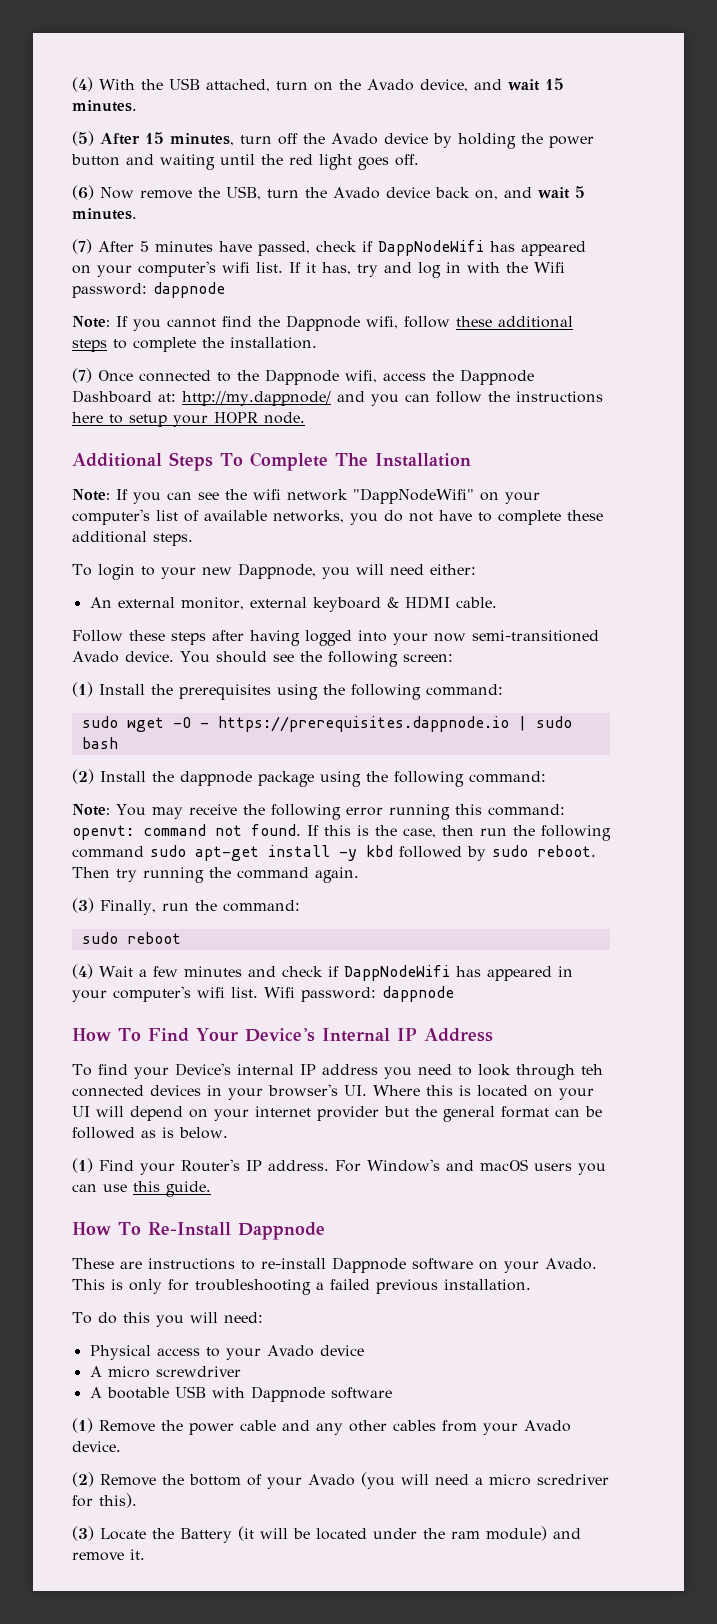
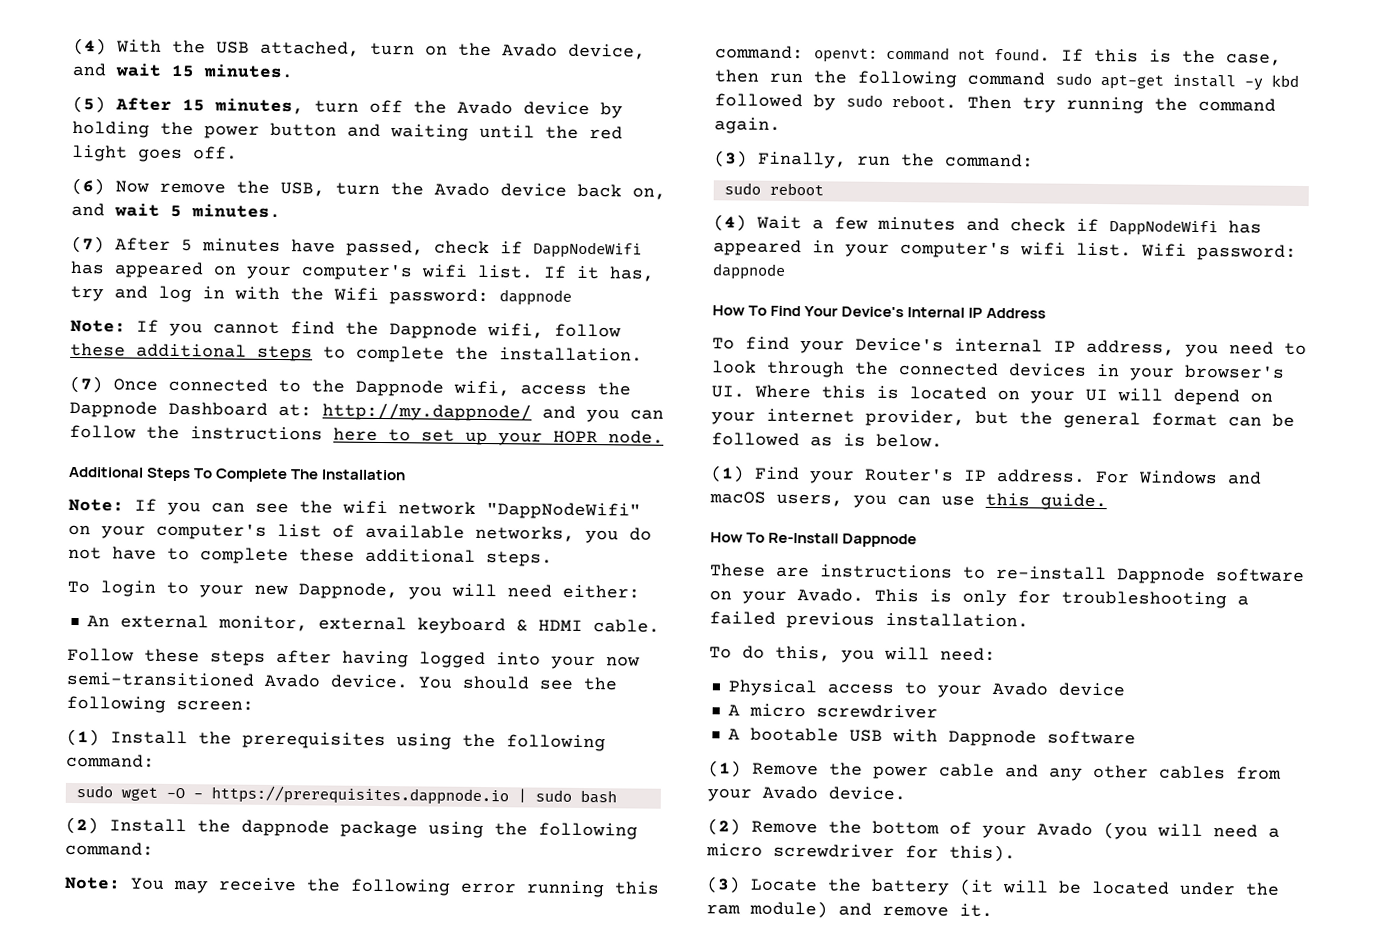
[129,414,167,427] setup -> [421,429,488,446] set up
[321,1064,378,1075] address -> [1086,339,1175,356] address,
[580,1064,603,1075] teh -> [854,361,889,375] the
[317,1106,379,1121] provider -> [865,409,965,427] provider,
[367,1159,440,1172] Window's -> [1138,470,1218,485] Windows
[534,1163,572,1171] users -> [776,493,843,507] users,
[122,1312,150,1323] this -> [775,645,831,662] this,
[536,1474,609,1485] scredriver -> [773,843,895,859] screwdriver
[180,1528,232,1543] Battery -> [871,878,950,896] battery

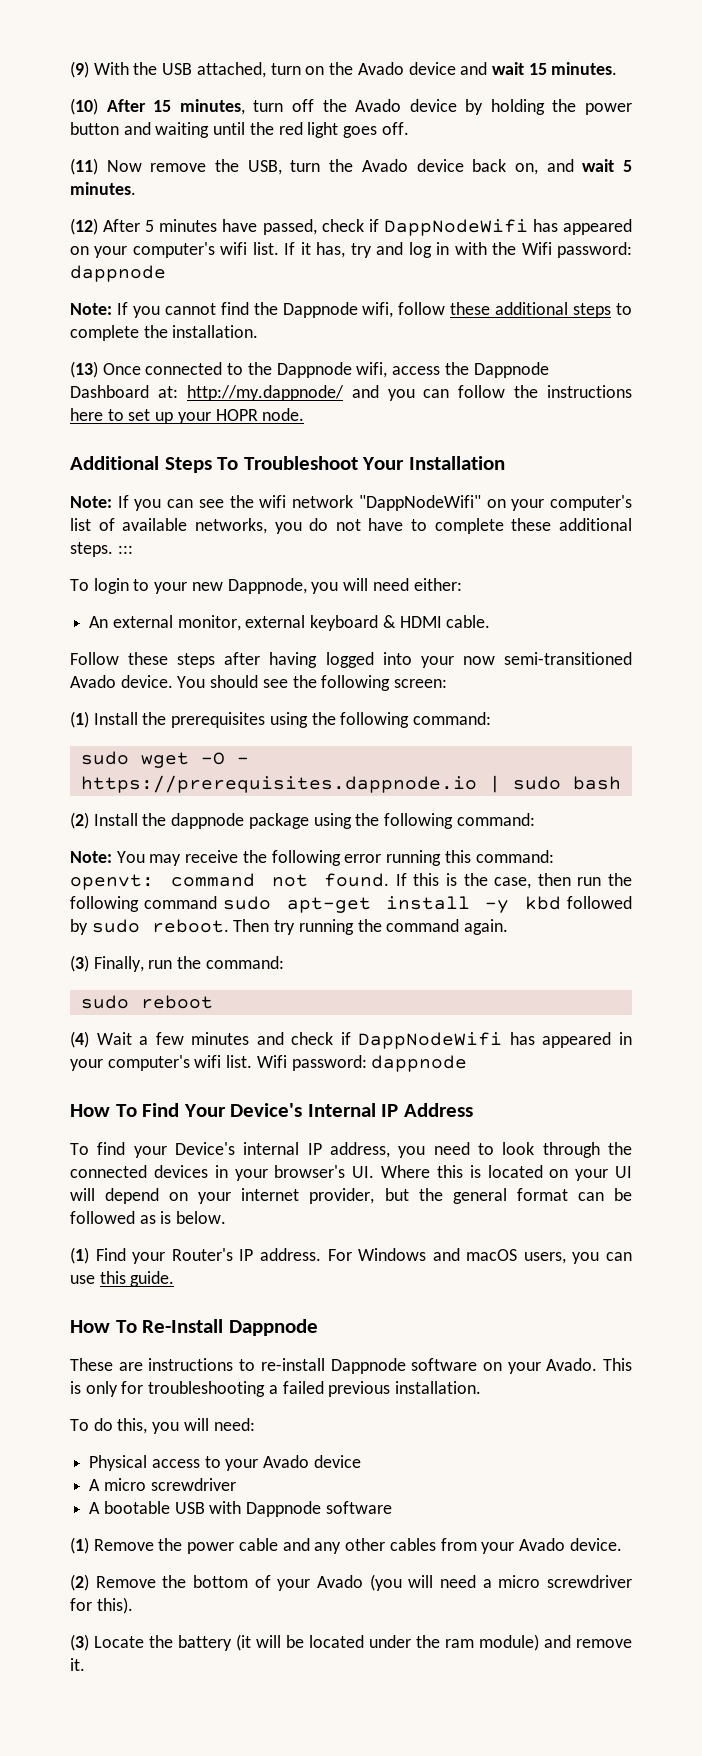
[73,37,107,56] (4) -> [70,61,89,78] (9)
[568,43,646,60] device, -> [408,62,456,75] device
[72,95,106,114] (5) -> [70,98,98,115] (10)
[71,177,105,196] (6) -> [70,158,98,175] (11)
[71,235,105,254] (7) -> [70,218,98,235] (12)
[69,375,103,394] (7) -> [70,361,98,378] (13)
[215,468,320,483] Complete The -> [243,456,405,470] Troubleshoot Your
(553, 559) none -> [117,545,133,554] :::

